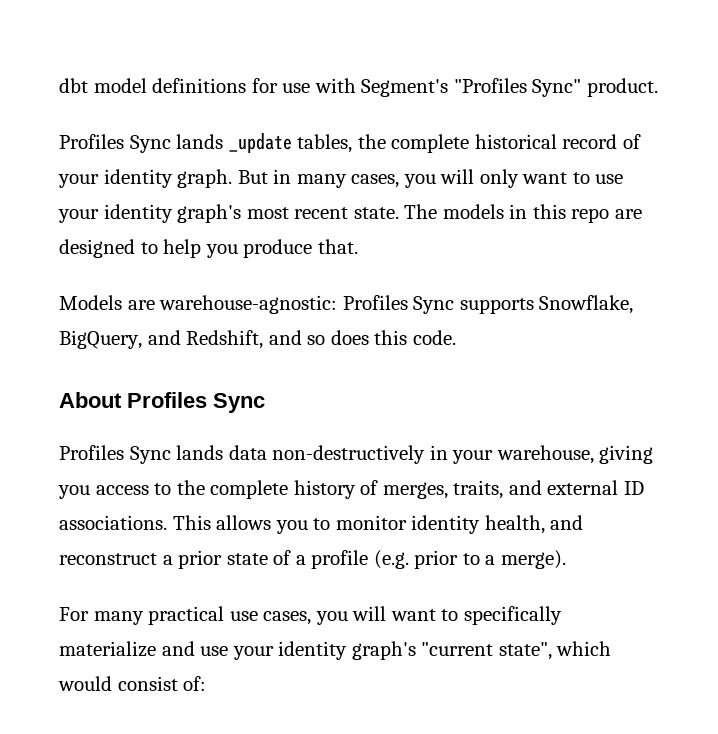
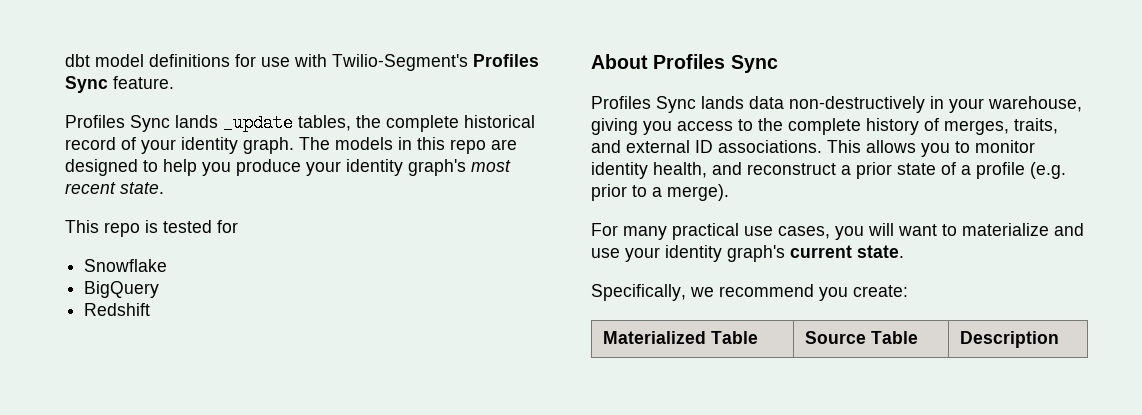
[361,78,658,97] Segment's "Profiles Sync" product. -> [332,54,539,71] [65,76,174,93] Twilio-Segment's Profiles Sync feature.
[237,169,624,188] [58,204,399,223] But in many cases, you will only want to use your identity graph's most recent state. -> (294, 145) none
[317,239,358,254] [59,295,634,314] [59,330,456,349] that. // Models are warehouse-agnostic: Profiles Sync supports Snowflake, BigQuery, and Redshift, and so does this code. -> [306,159,511,176] [65,182,164,194] [65,220,238,237] [84,259,168,272] [84,281,160,298] [84,303,151,316] your identity graph's most recent state. // This repo is tested for // Snowflake // BigQuery // Redshift
[463,606,562,625] specifically -> (957, 230) none
[421,641,612,660] [58,676,207,691] "current state", which would consist of: -> [790,245,904,258] [591,284,908,301] [603,331,759,344] [805,331,919,344] [960,331,1060,348] current state. // Specifically, we recommend you create: // Materialized Table | Source Table | Description

